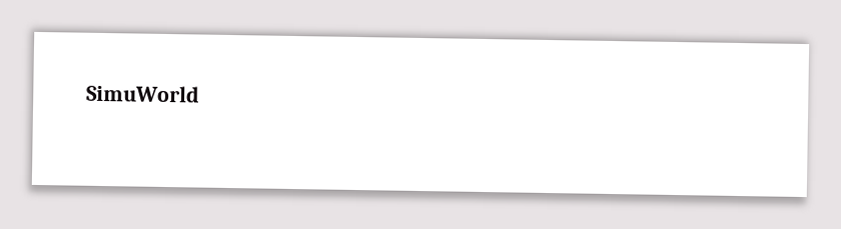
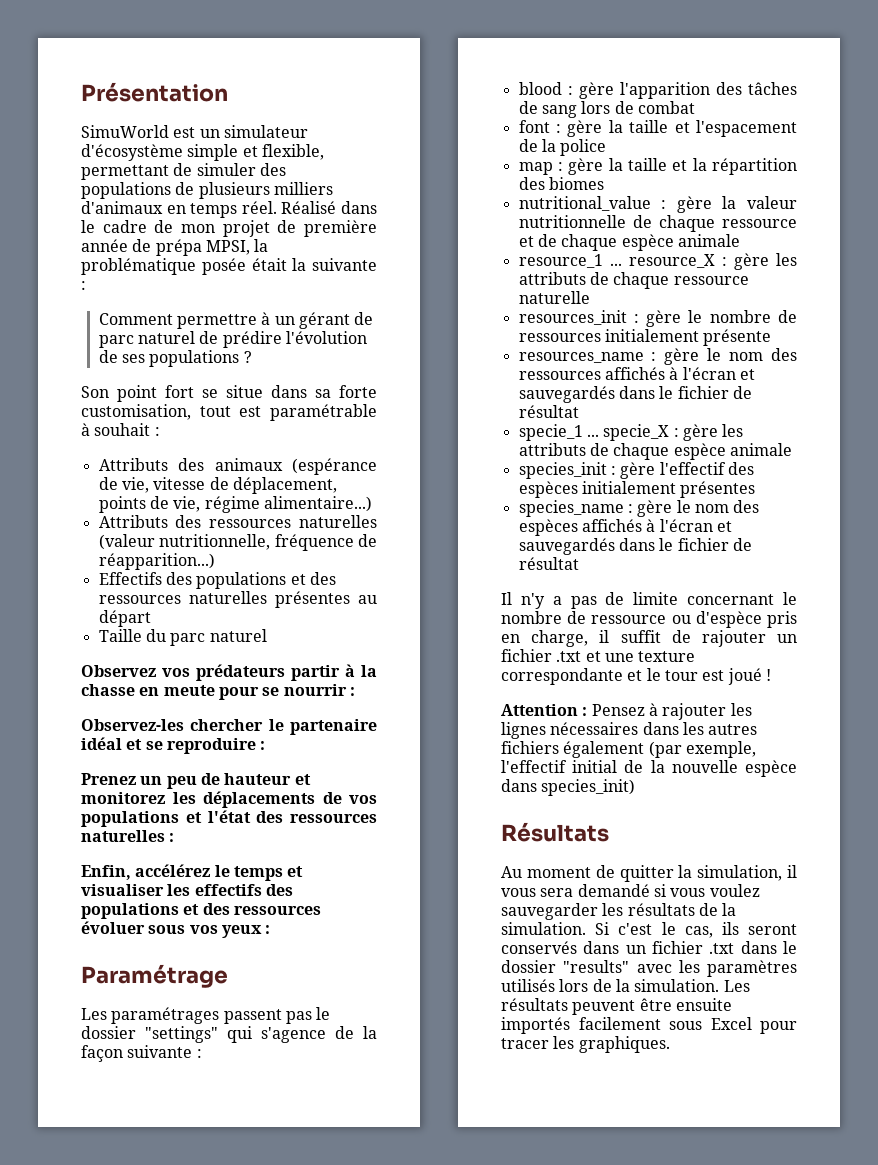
[86,84,200,103] SimuWorld -> [81,82,228,102] [81,125,308,138] [81,144,324,161] [81,163,286,180] [81,182,333,199] [81,201,377,218] [81,220,377,237] [81,239,269,256] [81,258,377,275] [81,281,86,290] [98,312,374,329] [98,331,367,348] [98,350,252,367] [81,385,377,402] [81,404,378,421] [81,423,160,436] [98,458,377,475] [98,477,337,494] [98,496,372,513] [98,515,377,528] [98,534,377,551] [98,553,215,570] [98,572,336,589] [98,591,377,608] [98,610,151,627] [98,629,267,646] [81,664,377,681] [81,684,355,700] [81,719,377,735] [81,737,266,754] [81,773,311,789] [81,791,377,808] [81,810,377,827] [81,830,175,842] [81,864,304,881] [81,884,293,896] [81,903,321,919] [81,921,271,938] [81,964,228,988] [81,1007,331,1024] [81,1026,377,1043] [81,1045,202,1062] [518,82,797,99] [518,101,695,118] [518,120,797,137] [518,139,607,156] [518,158,797,175] [518,177,604,190] [518,196,797,213] [518,215,797,232] [518,234,740,251] [518,253,797,270] [518,272,749,289] [518,291,590,304] [518,310,797,327] [518,329,772,346] [518,348,797,365] [518,367,755,380] [518,386,752,403] [518,405,579,418] [518,424,744,441] [518,443,792,460] [518,462,754,479] [518,481,756,498] [518,500,760,517] [518,519,732,536] [518,538,752,555] [518,557,579,570] [501,592,797,609] [501,611,797,628] [501,630,797,647] [501,649,696,662] [501,668,771,685] [501,703,752,720] [501,722,758,739] [501,741,756,758] [501,760,797,777] [501,779,636,796] [501,822,609,842] [501,865,797,882] [501,884,760,897] [501,903,737,920] [501,922,797,938] [501,941,797,954] [501,960,797,977] [501,979,750,992] [501,998,732,1015] [501,1017,797,1034] [501,1036,670,1053] Présentation // SimuWorld est un simulateur d'écosystème simple et flexible, permettant de simuler des populations de plusieurs milliers d'animaux en temps réel. Réalisé dans le cadre de mon projet de première année de prépa MPSI, la problématique posée était la suivante : // Comment permettre à un gérant de parc naturel de prédire l'évolution de ses populations ? // Son point fort se situe dans sa forte customisation, tout est paramétrable à souhait : // Attributs des animaux (espérance de vie, vitesse de déplacement, points de vie, régime alimentaire...) // Attributs des ressources naturelles (valeur nutritionnelle, fréquence de réapparition...) // Effectifs des populations et des ressources naturelles présentes au départ // Taille du parc naturel // Observez vos prédateurs partir à la chasse en meute pour se nourrir : // Observez-les chercher le partenaire idéal et se reproduire : // Prenez un peu de hauteur et monitorez les déplacements de vos populations et l'état des ressources naturelles : // Enfin, accélérez le temps et visualiser les effectifs des populations et des ressources évoluer sous vos yeux : // Paramétrage // Les paramétrages passent pas le dossier "settings" qui s'agence de la façon suivante : // blood : gère l'apparition des tâches de sang lors de combat // font : gère la taille et l'espacement de la police // map : gère la taille et la répartition des biomes // nutritional_value : gère la valeur nutritionnelle de chaque ressource et de chaque espèce animale // resource_1 ... resource_X : gère les attributs de chaque ressource naturelle // resources_init : gère le nombre de ressources initialement présente // resources_name : gère le nom des ressources affichés à l'écran et sauvegardés dans le fichier de résultat // specie_1 ... specie_X : gère les attributs de chaque espèce animale // species_init : gère l'effectif des espèces initialement présentes // species_name : gère le nom des espèces affichés à l'écran et sauvegardés dans le fichier de résultat // Il n'y a pas de limite concernant le nombre de ressource ou d'espèce pris en charge, il suffit de rajouter un fichier .txt et une texture correspondante et le tour est joué ! // Attention : Pensez à rajouter les lignes nécessaires dans les autres fichiers également (par exemple, l'effectif initial de la nouvelle espèce dans species_init) // Résultats // Au moment de quitter la simulation, il vous sera demandé si vous voulez sauvegarder les résultats de la simulation. Si c'est le cas, ils seront conservés dans un fichier .txt dans le dossier "results" avec les paramètres utilisés lors de la simulation. Les résultats peuvent être ensuite importés facilement sous Excel pour tracer les graphiques.

